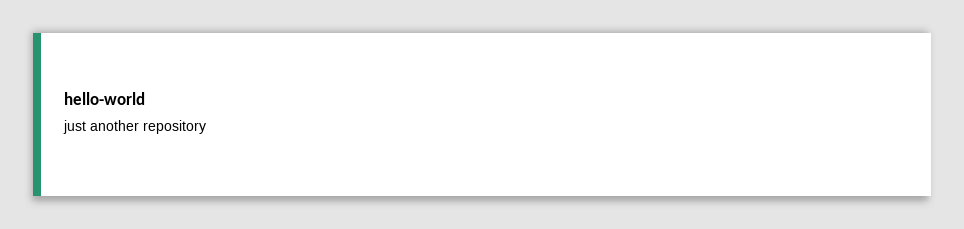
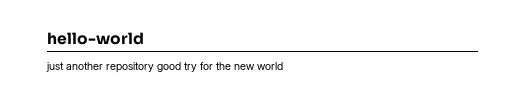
(206, 127) none -> [157,62,283,72] good try for the new world

